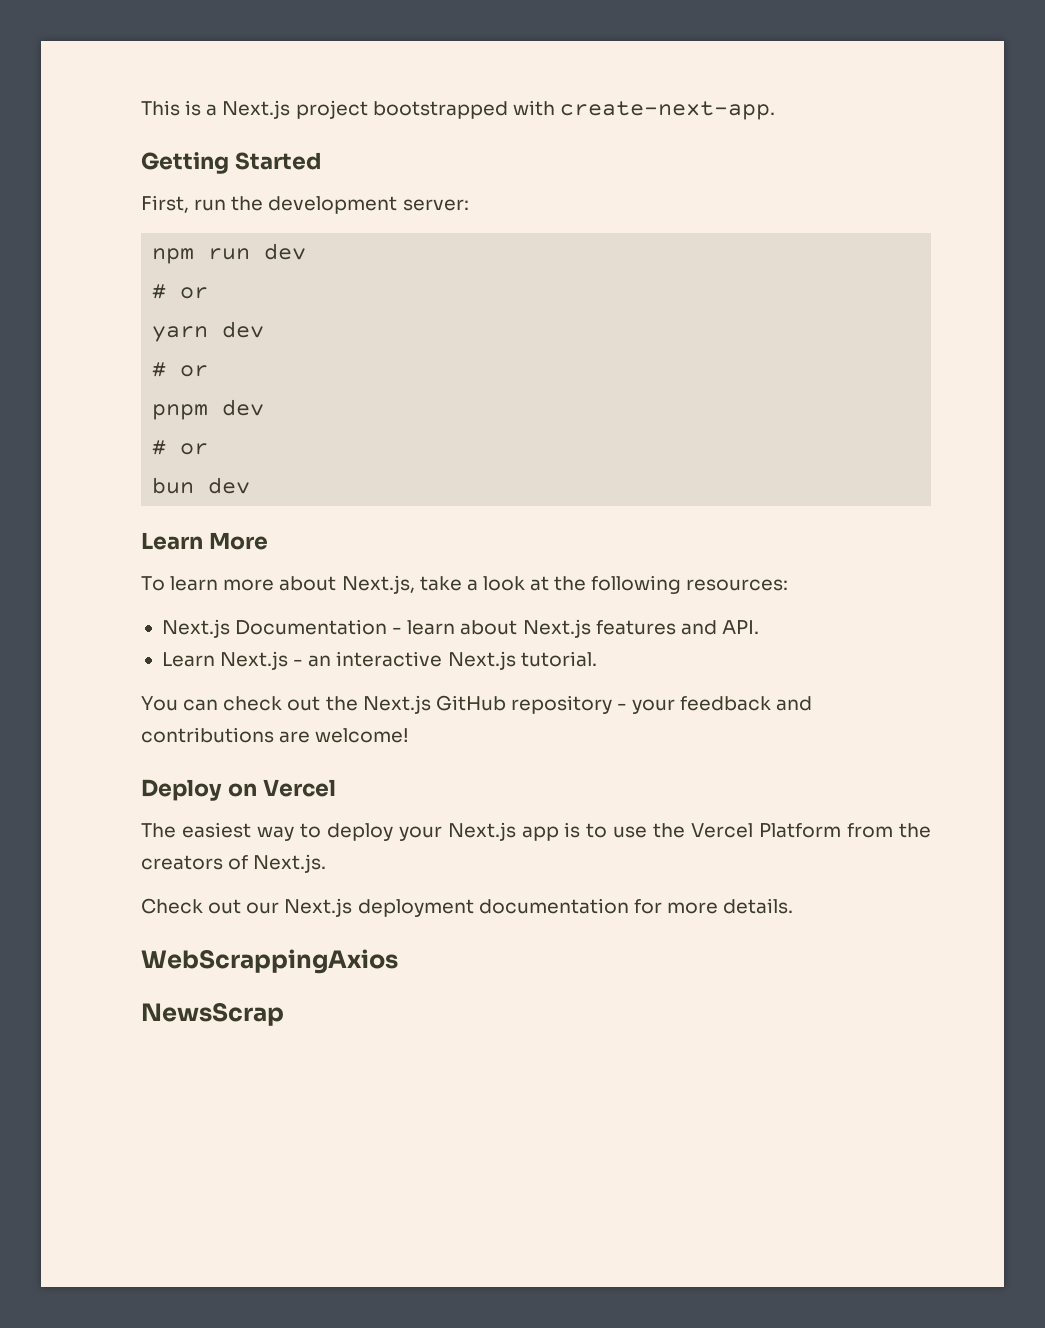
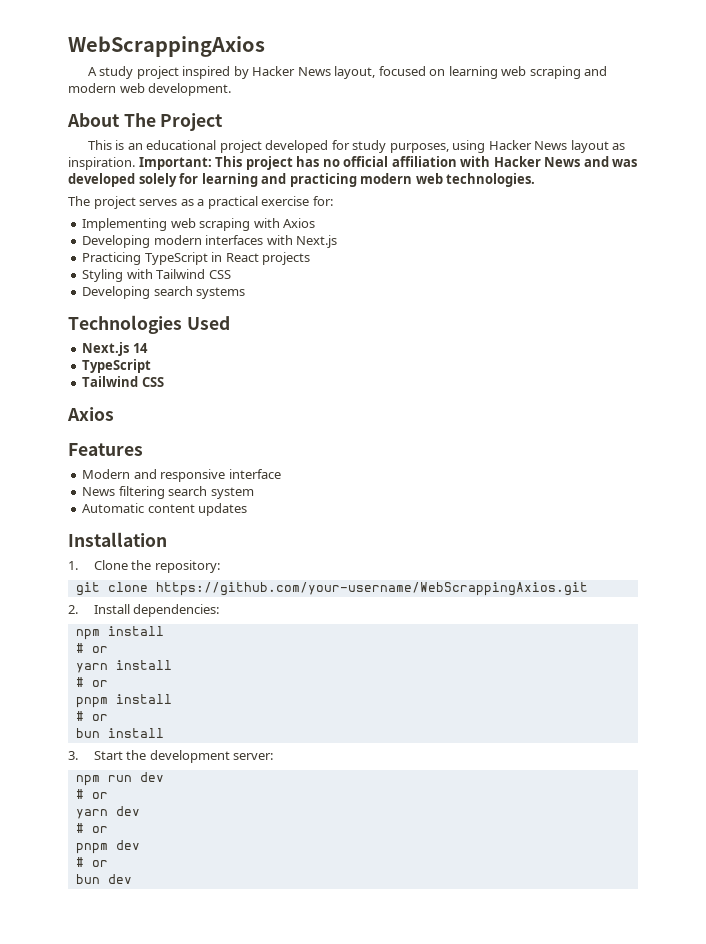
[141,100,775,120] [141,152,321,174] [141,195,227,213] This is a Next.js project bootstrapped with create-next-app. // Getting Started // First, run -> [68,36,265,57] [87,66,608,79] [68,83,232,96] [67,113,224,131] [87,140,626,153] [68,156,638,170] [68,173,536,187] [68,196,333,209] [82,218,316,231] [82,235,338,248] [82,252,311,265] [82,269,231,282] [82,286,246,299] [68,315,230,334] [82,342,148,356] [82,359,152,373] [82,376,164,387] [67,407,114,421] [68,443,143,456] [82,469,281,482] [82,486,254,499] [82,503,248,516] [68,532,167,547] [68,560,220,573] [75,582,588,596] [68,604,220,617] [75,626,164,640] [75,643,108,653] [75,660,172,673] [75,677,108,687] [75,694,172,708] [75,711,108,721] [75,728,164,738] [68,751,123,760] WebScrappingAxios // A study project inspired by Hacker News layout, focused on learning web scraping and modern web development. // About The Project // This is an educational project developed for study purposes, using Hacker News layout as inspiration. Important: This project has no official affiliation with Hacker News and was developed solely for learning and practicing modern web technologies. // The project serves as a practical exercise for: // Implementing web scraping with Axios // Developing modern interfaces with Next.js // Practicing TypeScript in React projects // Styling with Tailwind CSS // Developing search systems // Technologies Used // Next.js 14 // TypeScript // Tailwind CSS // Axios // Features // Modern and responsive interface // News filtering search system // Automatic content updates // Installation // 1. Clone the repository: // git clone https://github.com/your-username/WebScrappingAxios.git // 2. Install dependencies: // npm install // # or // yarn install // # or // pnpm install // # or // bun install // 3. Start
[141,532,268,550] [141,575,789,594] [161,619,759,638] [161,651,597,670] [141,695,813,714] [141,727,410,743] [141,779,336,801] [141,822,931,841] [141,854,327,873] [141,898,794,917] [141,949,398,974] [141,1002,284,1026] // Learn More // To learn more about Next.js, take a look at the following resources: // Next.js Documentation - learn about Next.js features and API. // Learn Next.js - an interactive Next.js tutorial. // You can check out the Next.js GitHub repository - your feedback and contributions are welcome! // Deploy on Vercel // The easiest way to deploy your Next.js app is to use the Vercel Platform from the creators of Next.js. // Check out our Next.js deployment documentation for more details. // WebScrappingAxios // NewsScrap -> (132, 879) none

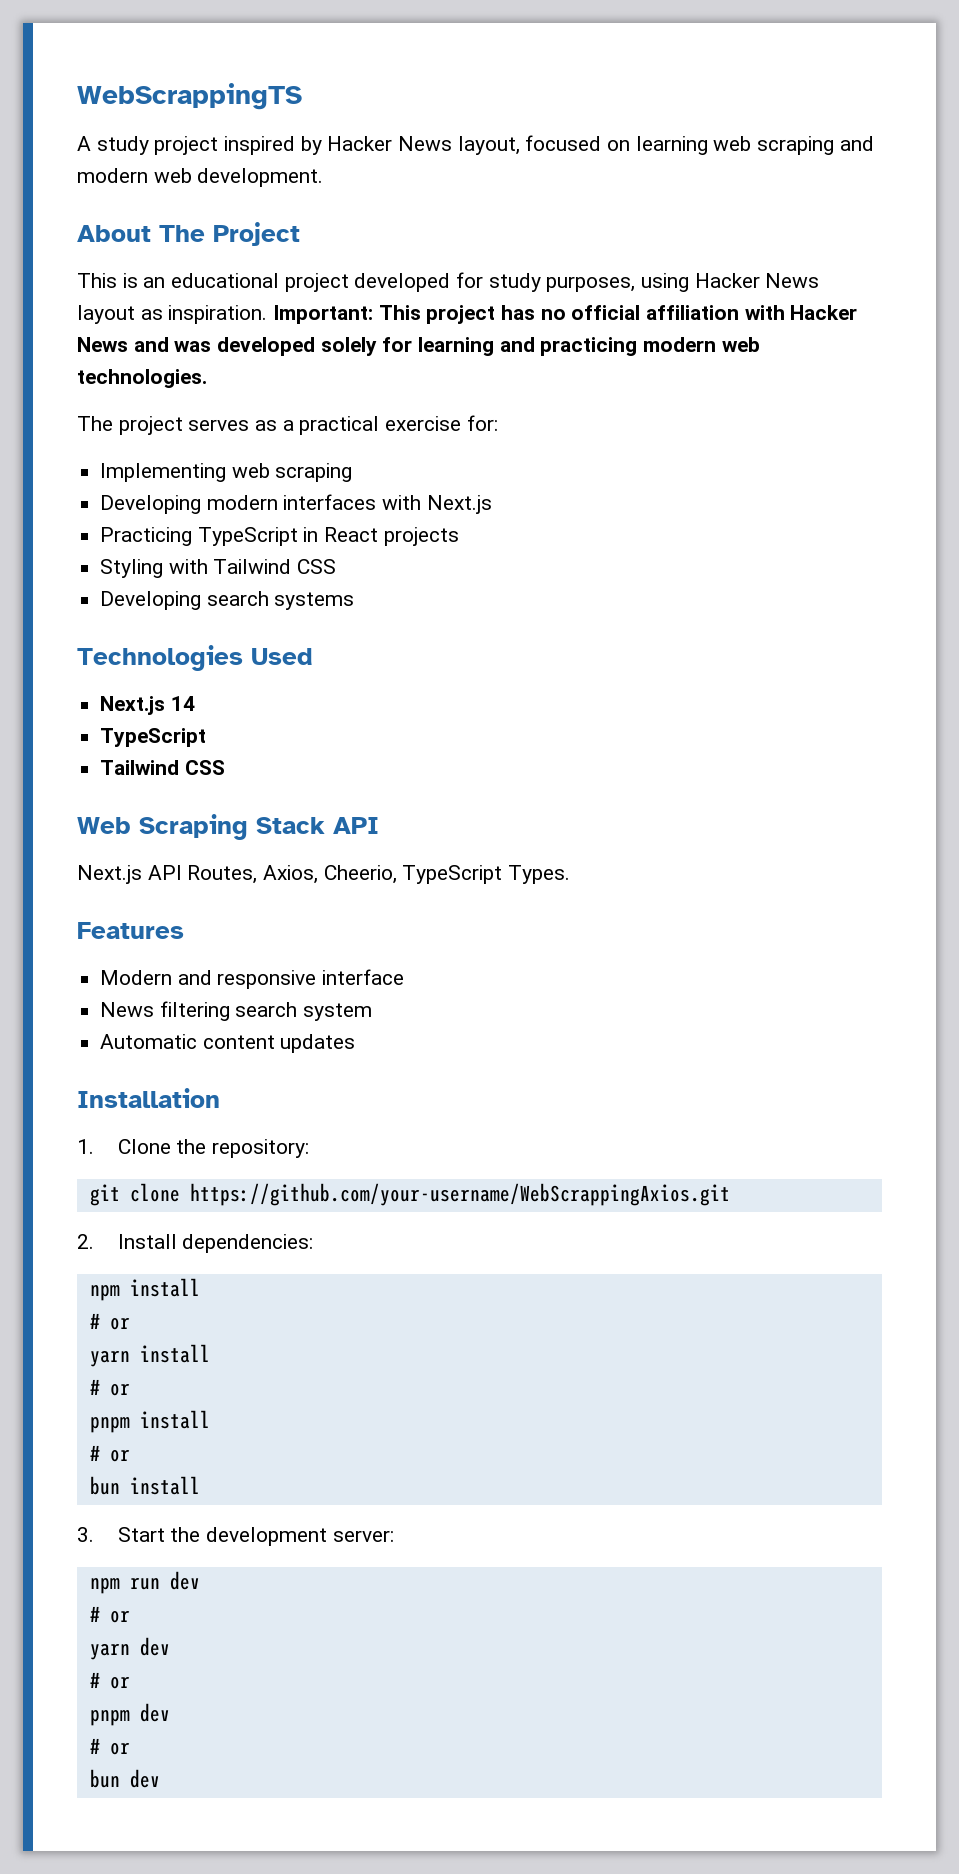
[68,36,265,57] WebScrappingAxios -> [77,83,302,110] WebScrappingTS
[253,218,316,228] with Axios -> (353, 472) none
[67,407,114,421] Axios -> [77,814,379,840] [77,865,571,884] Web Scraping Stack API // Next.js API Routes, Axios, Cheerio, TypeScript Types.

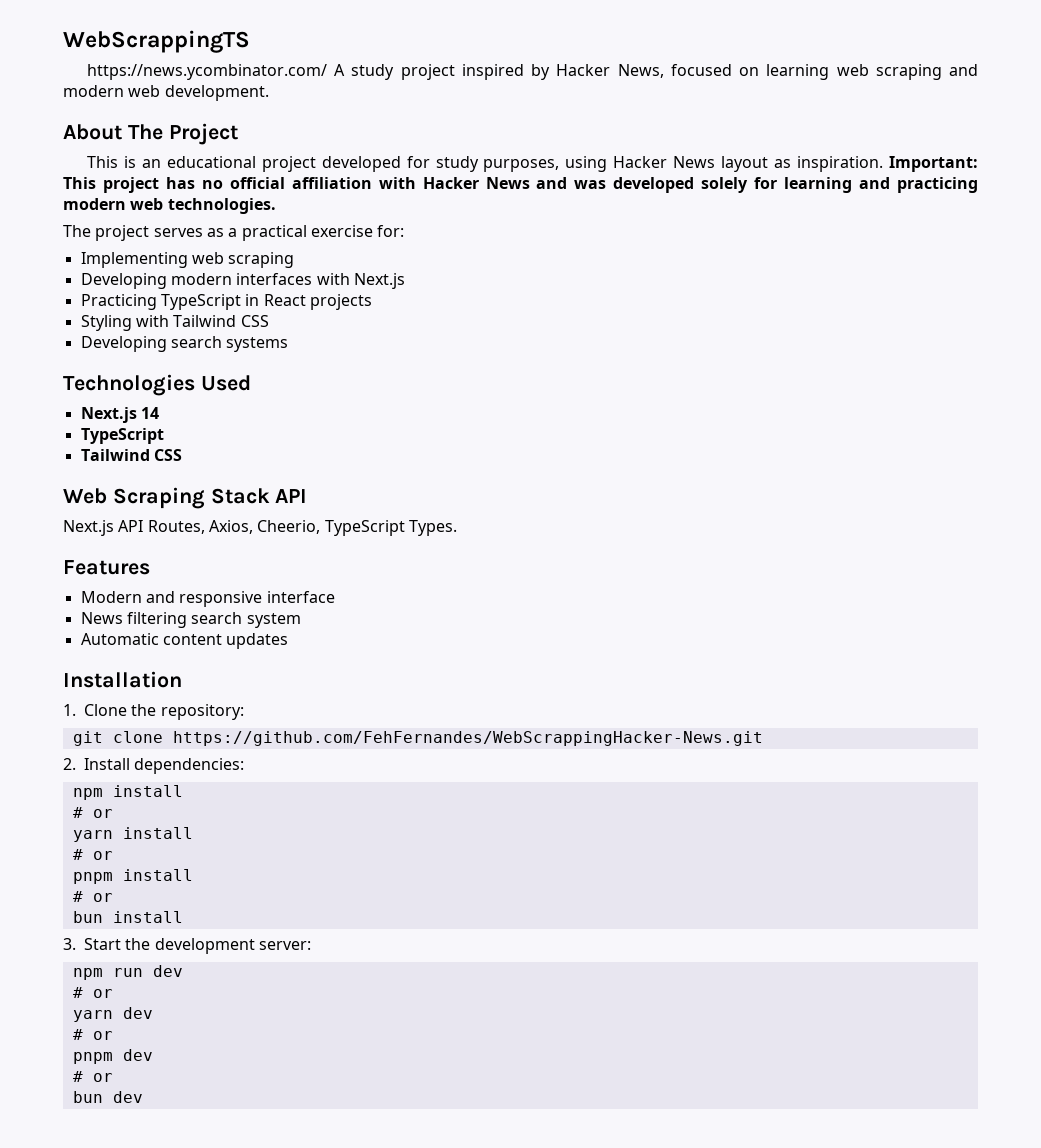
(302, 96) none -> [87,64,328,80] https://news.ycombinator.com/
[398,136,520,155] News layout, -> [617,64,664,78] News,
[189,1183,730,1206] https://github.com/your-username/WebScrappingAxios.git -> [172,731,763,746] https://github.com/FehFernandes/WebScrappingHacker-News.git

